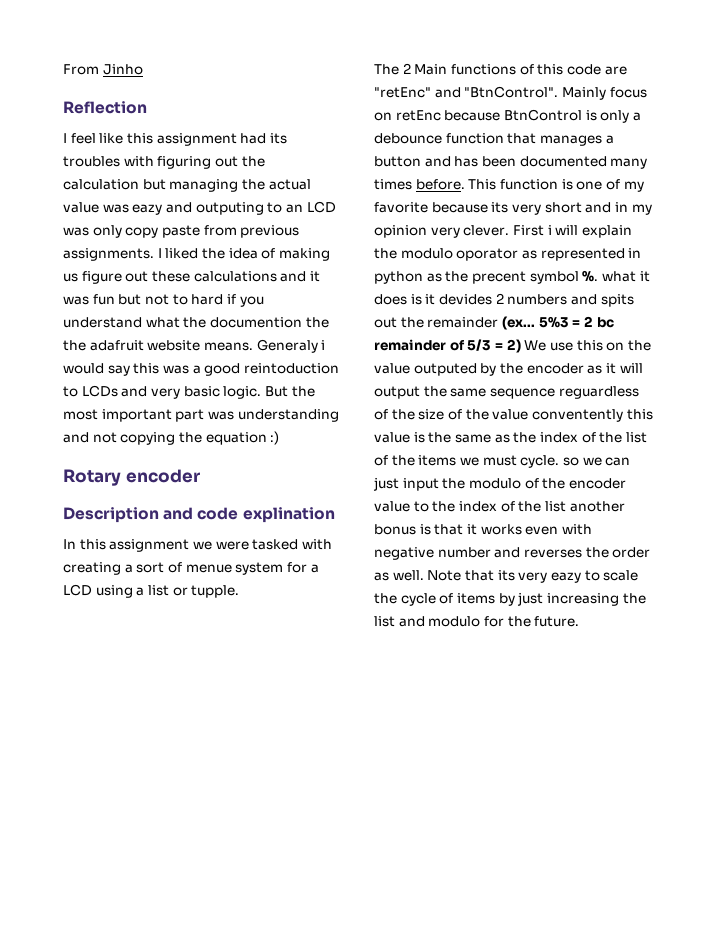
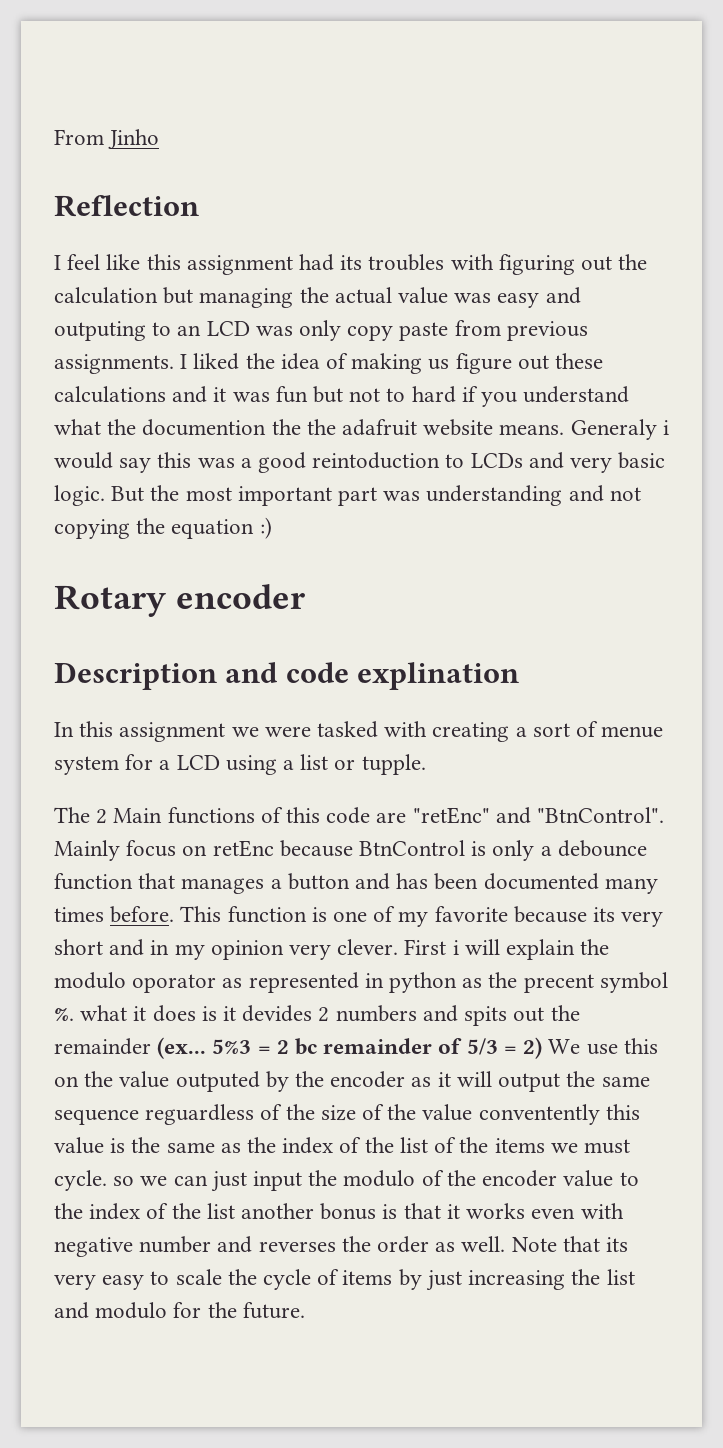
[132,204,163,215] eazy -> [497,293,540,308] easy
[550,572,581,583] eazy -> [102,1275,145,1290] easy

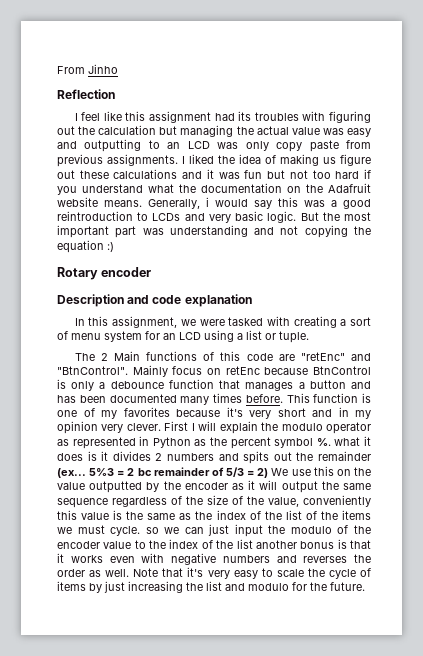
[54,321,146,341] outputing -> [84,139,142,152] outputting
[386,388,406,402] to -> [312,170,331,179] too
[142,419,418,436] documention the the adafruit -> [201,183,371,193] documentation on the Adafruit
[570,419,657,440] Generaly -> [148,199,200,209] Generally,
[312,452,441,469] reintoduction -> [57,211,133,221] reintroduction
[357,662,520,690] explination -> [184,294,252,307] explanation
[119,722,226,742] assignment -> [112,316,178,328] assignment,
[601,726,664,738] menue -> [71,333,101,340] menu
[159,760,171,770] a -> [163,333,176,340] an
[361,754,426,775] tupple. -> [279,331,309,343] tuple.
[434,906,616,923] favorite because its -> [123,407,243,417] favorites because it's
[452,940,459,955] i -> [191,423,195,431] I
[132,974,217,993] oporator -> [326,422,372,434] operator
[389,972,594,993] python as the precent -> [152,437,271,449] Python as the percent
[242,1005,313,1022] devides -> [112,451,151,461] divides
[175,1071,260,1092] outputed -> [89,481,143,493] outputted
[145,1104,255,1125] reguardless -> [112,497,167,507] regardless
[422,1104,600,1125] value conventently -> [268,495,371,507] value, conveniently
[139,1236,212,1253] number -> [222,555,270,563] numbers
[606,1237,629,1252] its -> [187,567,204,577] it's

